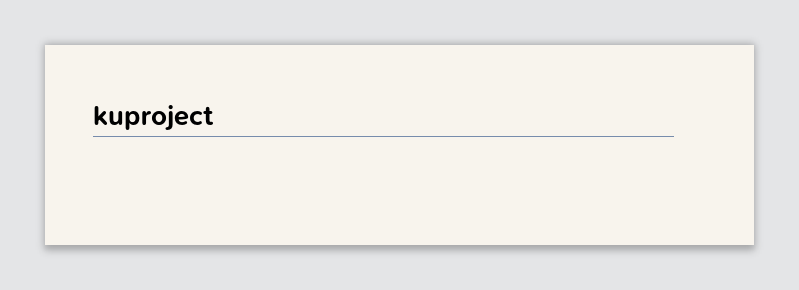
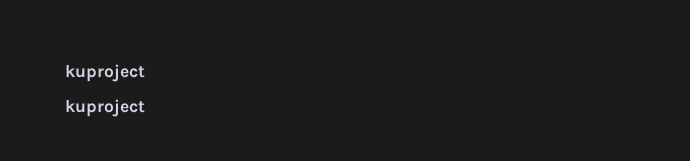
[93,105,214,131] kuproject -> [65,64,145,82] [65,99,145,117] kuproject // kuproject

